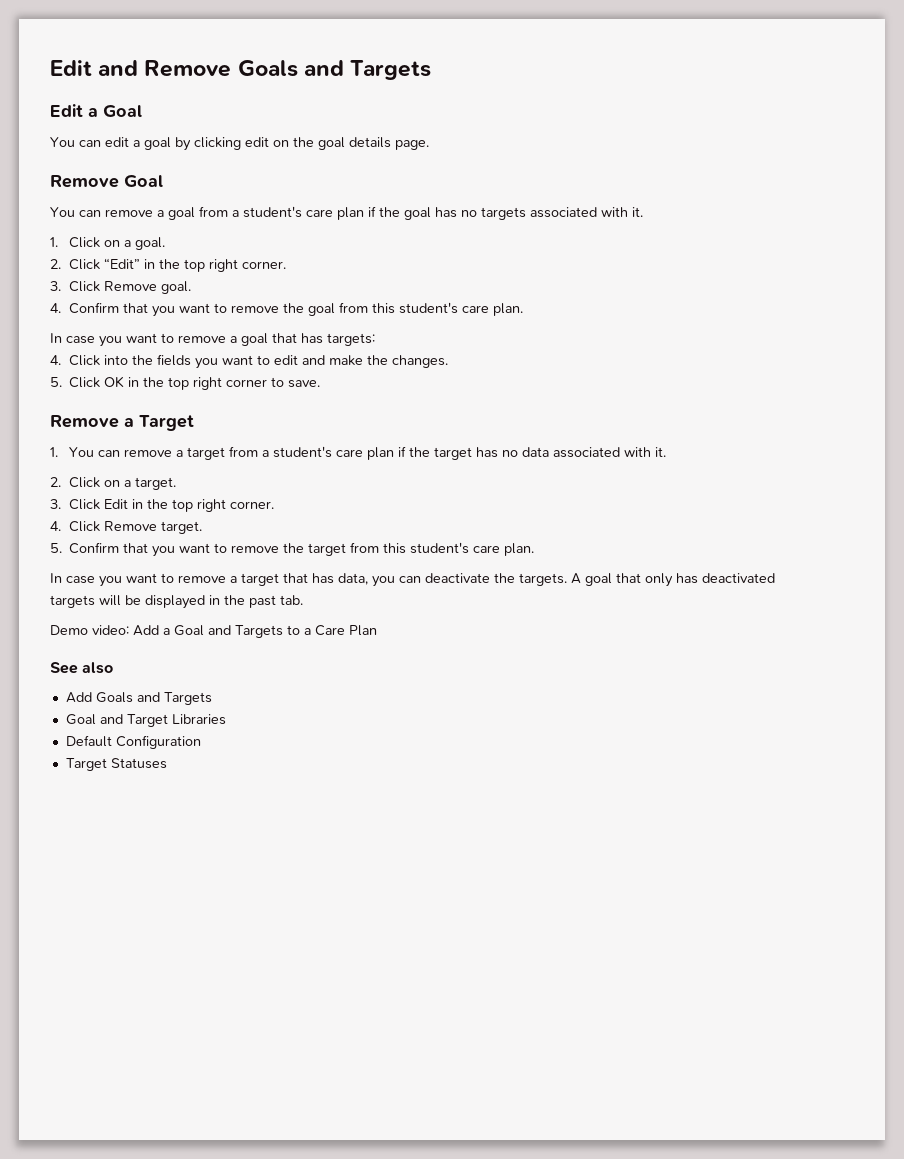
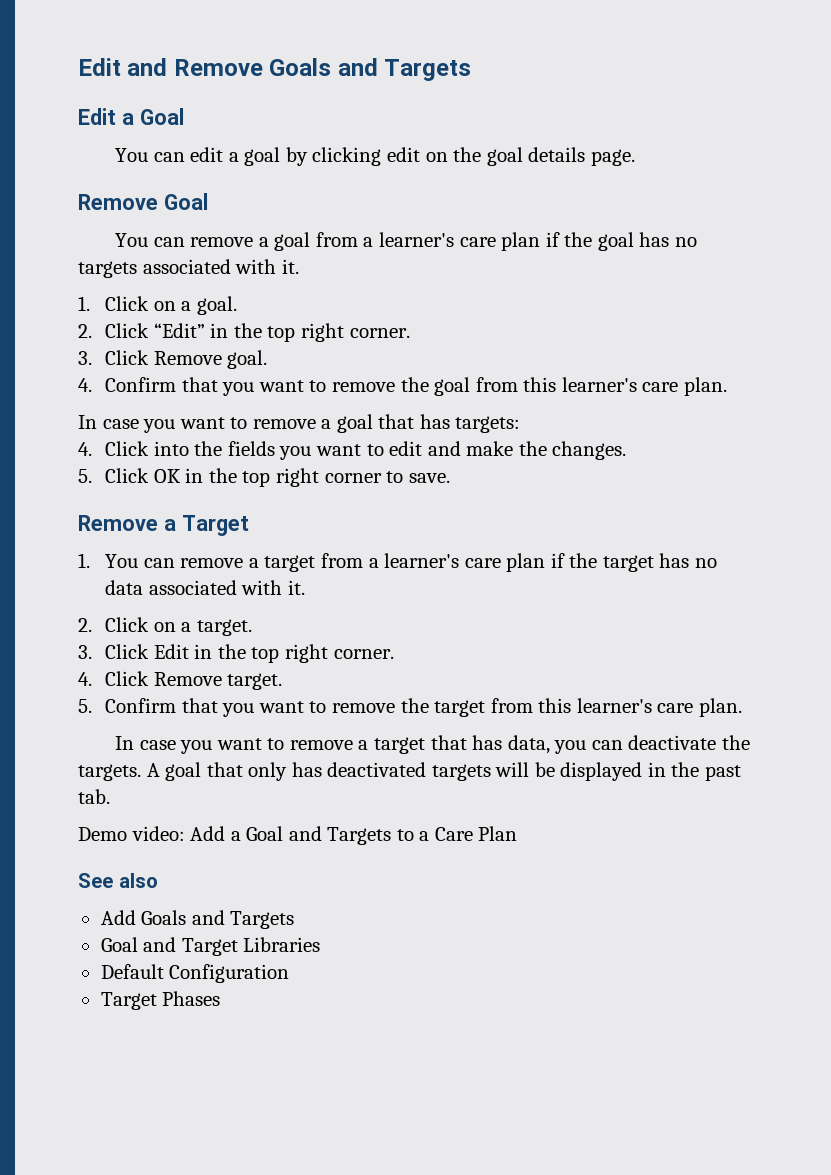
[243,206,302,218] student's -> [379,232,455,247] learner's
[398,302,458,314] student's -> [561,377,637,392] learner's
[272,446,332,458] student's -> [384,553,460,568] learner's
[410,542,470,554] student's -> [576,698,652,713] learner's
[110,758,167,769] Statuses -> [162,991,221,1006] Phases

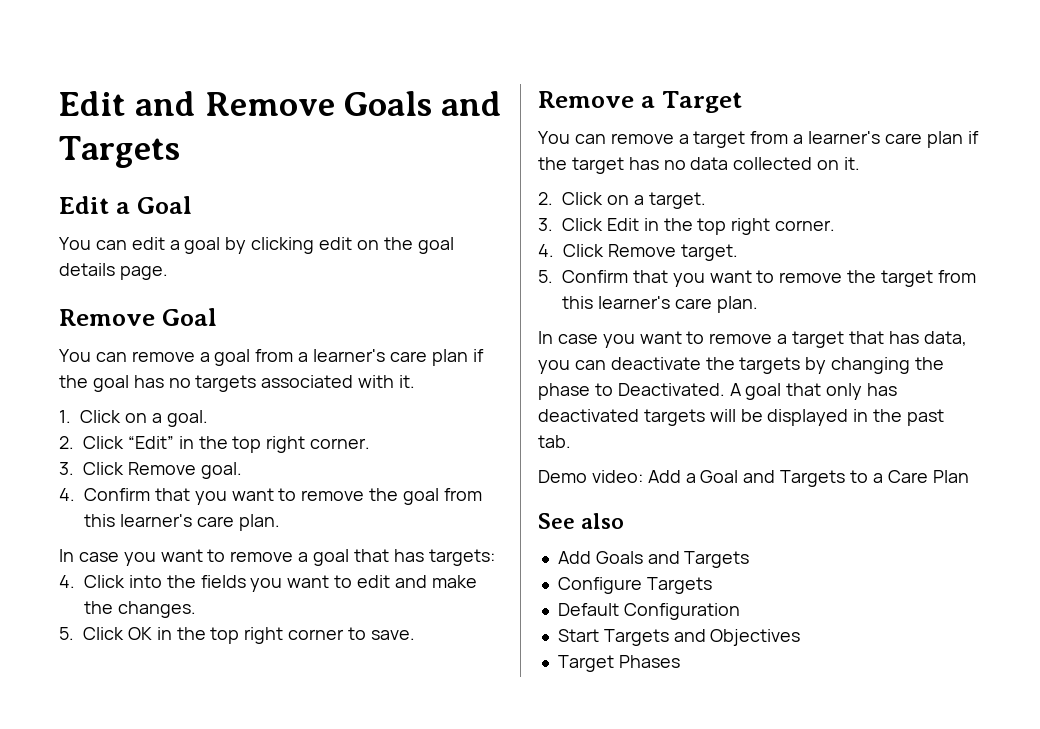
[78,553,90,568] 1. -> (742, 102) none
[148,580,283,595] associated with -> [733,157,840,170] collected on
[78,764,141,781] targets. -> [739,357,945,374] [538,383,725,400] targets by changing the phase to Deactivated.
[100,937,321,956] [100,964,290,983] Goal and Target Libraries // Default Configuration -> [557,577,712,594] [557,603,740,620] [557,629,801,646] Configure Targets // Default Configuration // Start Targets and Objectives

